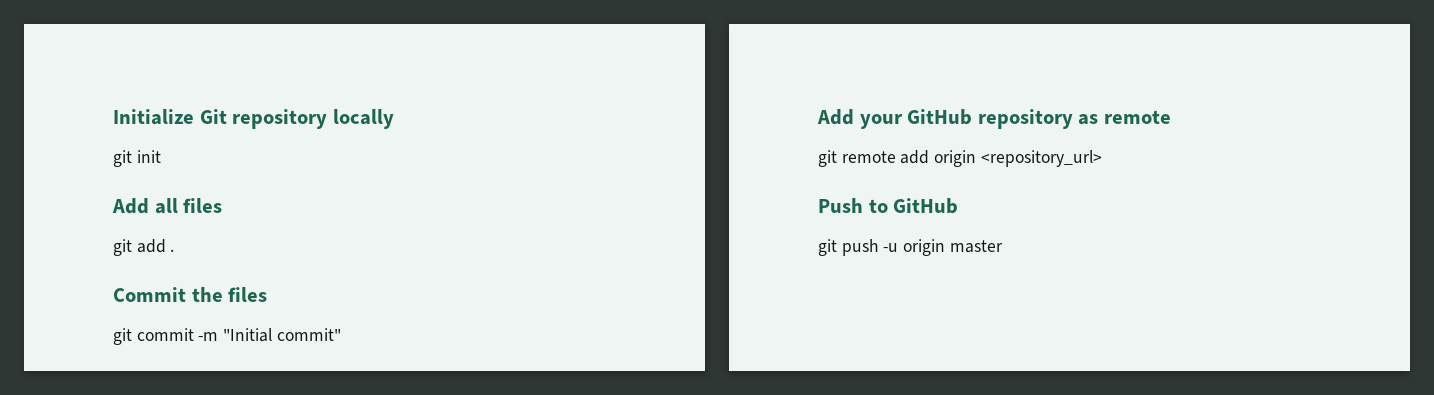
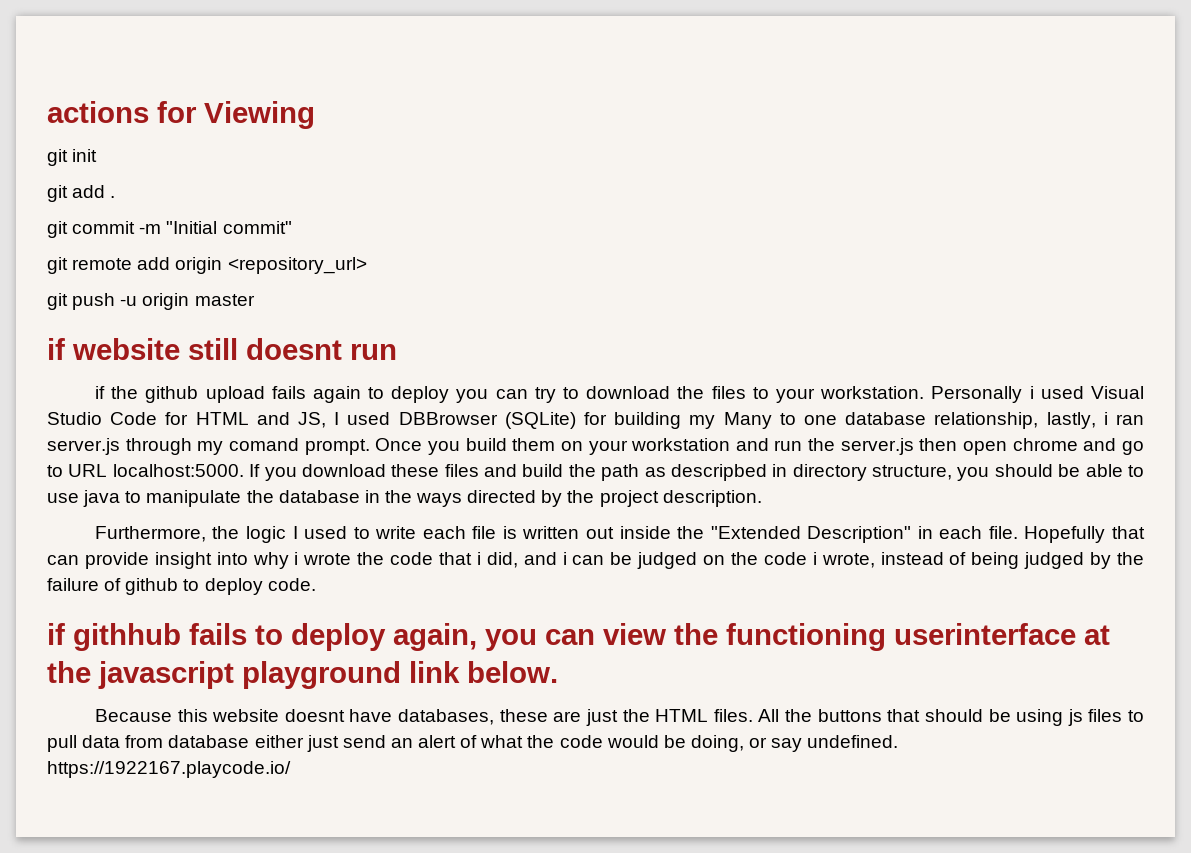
[113,109,394,129] Initialize Git repository locally -> [47,101,315,129] actions for Viewing
[112,198,223,214] // Add all files -> (98, 155) none
[113,287,268,302] // Commit the files -> (116, 197) none
[817,109,1171,129] // Add your GitHub repository as remote -> (292, 227) none
[818,198,959,214] // Push to GitHub -> (367, 265) none
(1003, 246) none -> [47,338,397,360] [94,386,1145,403] [47,412,1145,429] [47,438,1144,455] [47,464,1145,481] [47,490,762,507] [94,526,1146,543] [47,552,1145,569] [47,578,316,595] [47,623,1110,651] [47,661,558,689] [94,709,1144,726] [47,735,899,752] [47,761,291,778] // if website still doesnt run // if the github upload fails again to deploy you can try to download the files to your workstation. Personally i used Visual Studio Code for HTML and JS, I used DBBrowser (SQLite) for building my Many to one database relationship, lastly, i ran server.js through my comand prompt. Once you build them on your workstation and run the server.js then open chrome and go to URL localhost:5000. If you download these files and build the path as descripbed in directory structure, you should be able to use java to manipulate the database in the ways directed by the project description. // Furthermore, the logic I used to write each file is written out inside the "Extended Description" in each file. Hopefully that can provide insight into why i wrote the code that i did, and i can be judged on the code i wrote, instead of being judged by the failure of github to deploy code. // if githhub fails to deploy again, you can view the functioning userinterface at the javascript playground link below. // Because this website doesnt have databases, these are just the HTML files. All the buttons that should be using js files to pull data from database either just send an alert of what the code would be doing, or say undefined. https://1922167.playcode.io/

